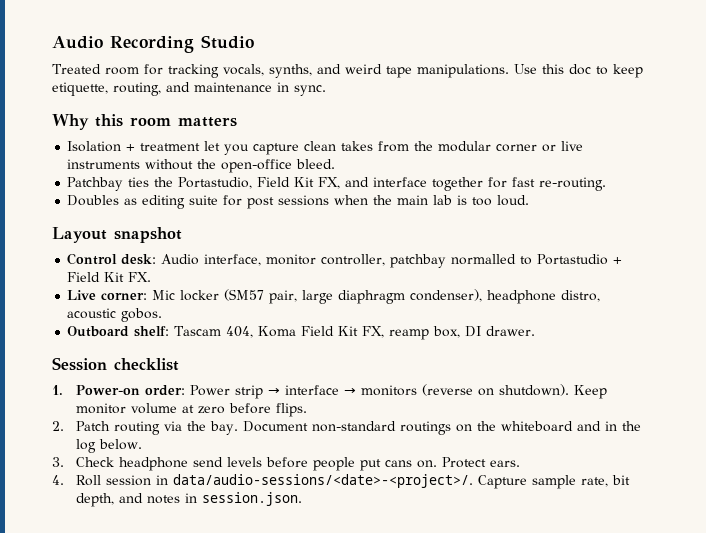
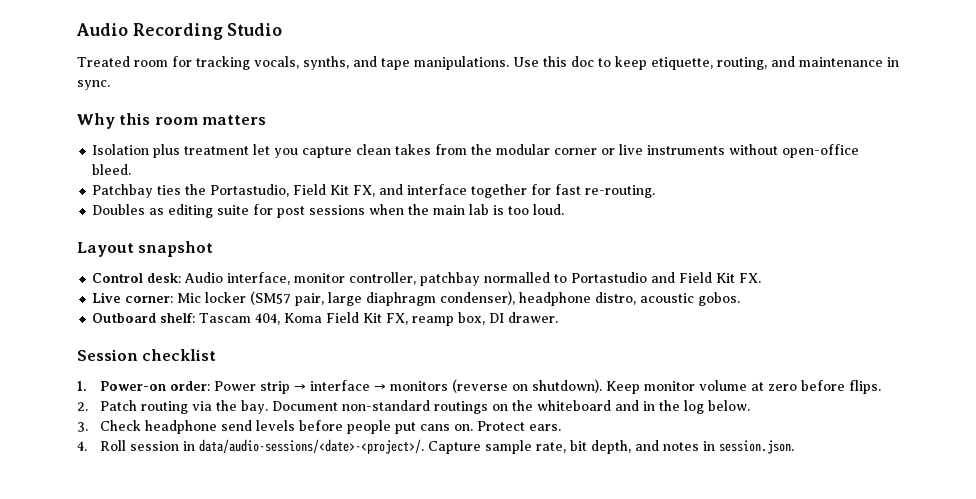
[344,64,382,74] weird -> (377, 61) none
[126,144,136,151] + -> [153,144,181,158] plus
[197,159,217,169] the -> (779, 149) none
[613,257,623,264] + -> [651,272,676,283] and

